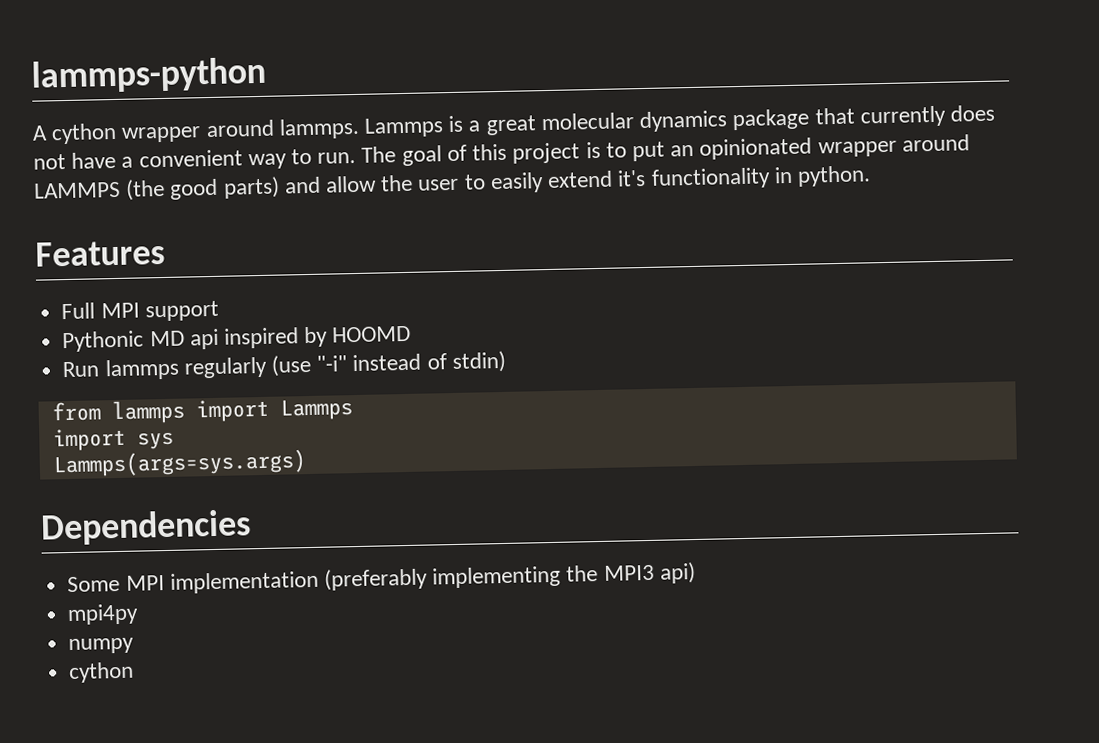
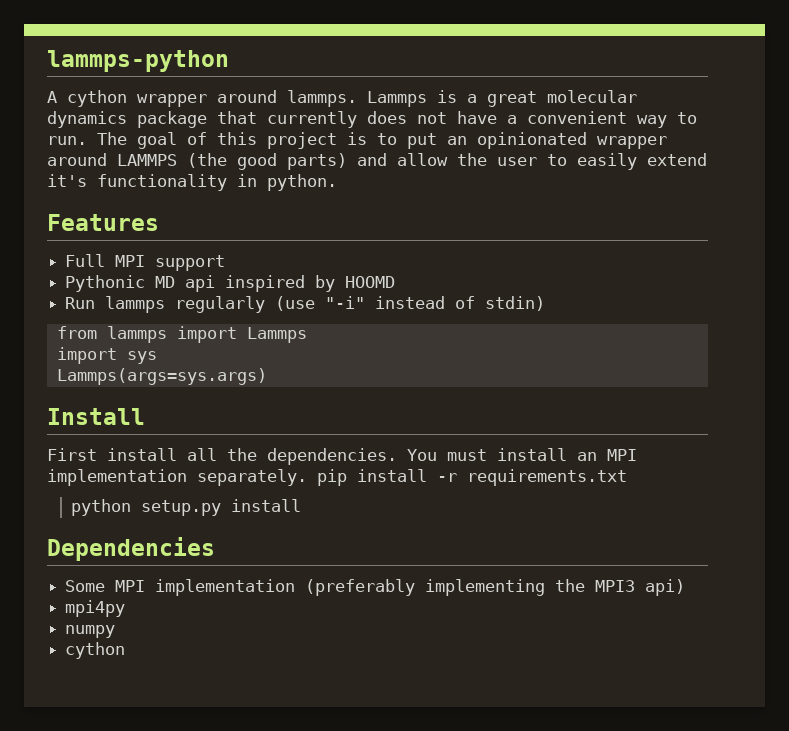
(307, 463) none -> [47,408,145,425] [47,448,637,465] [47,469,627,486] [71,499,302,516] // Install // First install all the dependencies. You must install an MPI implementation separately. pip install -r requirements.txt // python setup.py install

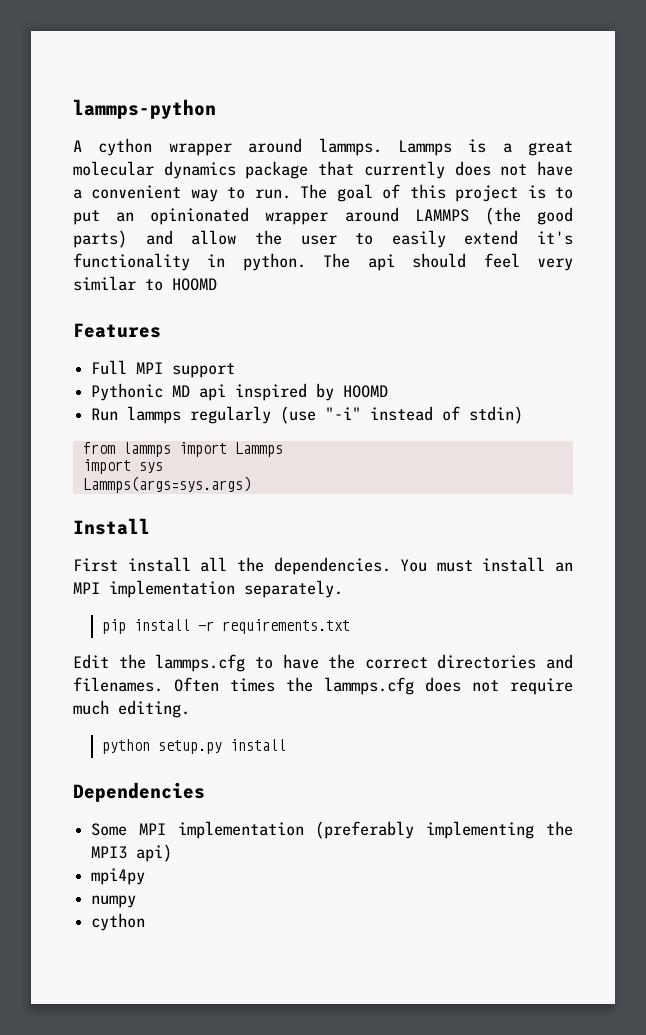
(337, 182) none -> [323,253,574,271] [73,276,217,291] The api should feel very similar to HOOMD
(307, 477) none -> (343, 589) //
(627, 477) none -> [73,654,573,672] [73,677,573,695] [73,700,190,718] // Edit the lammps.cfg to have the correct directories and filenames. Often times the lammps.cfg does not require much editing.

